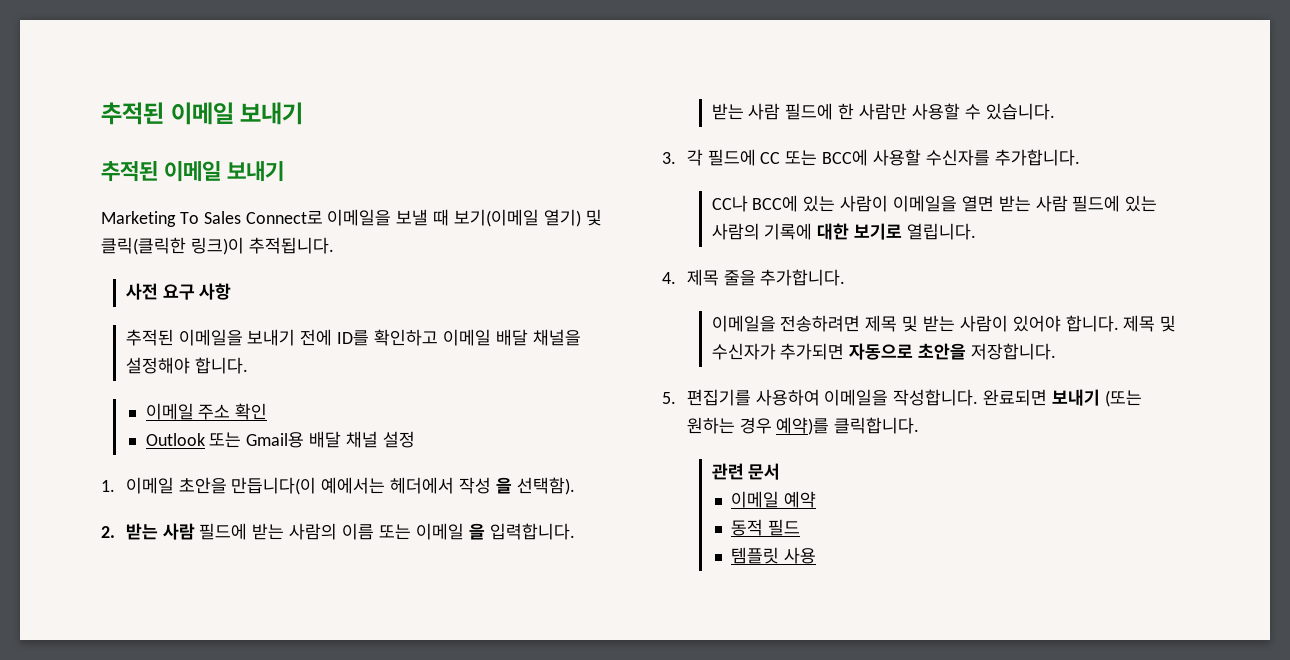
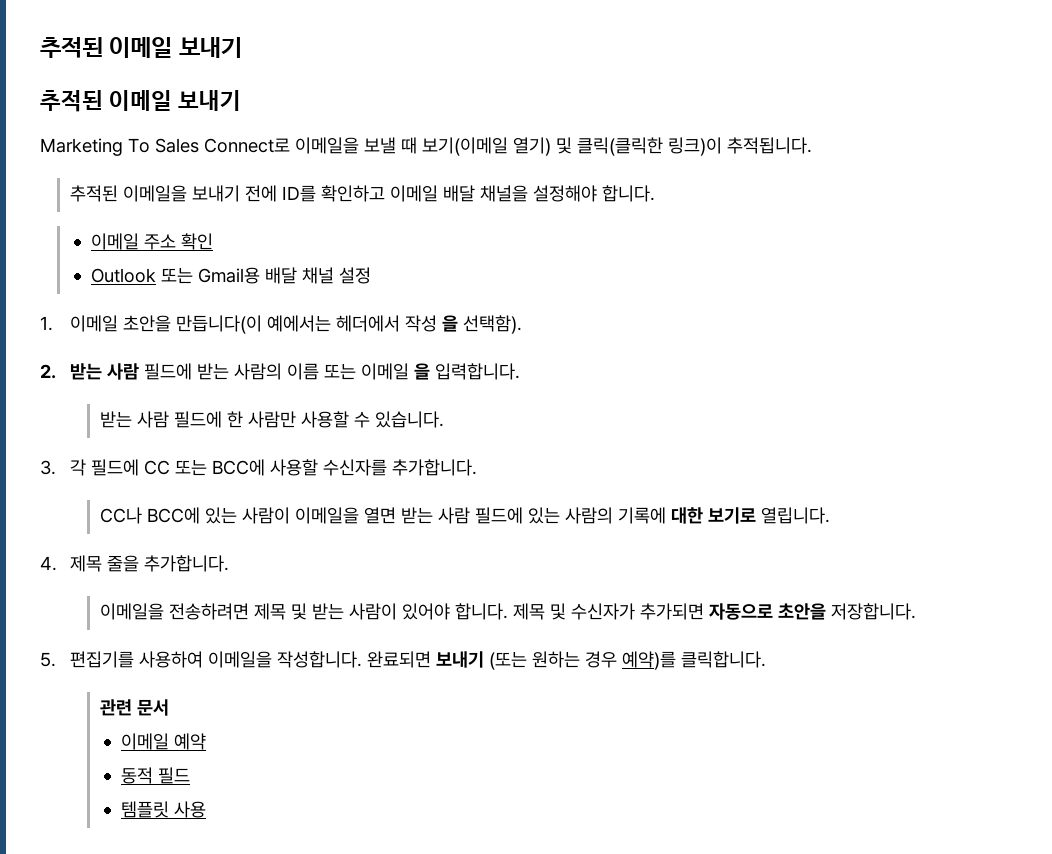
[125,283,232,300] // 사전 요구 사항 -> (812, 145) none

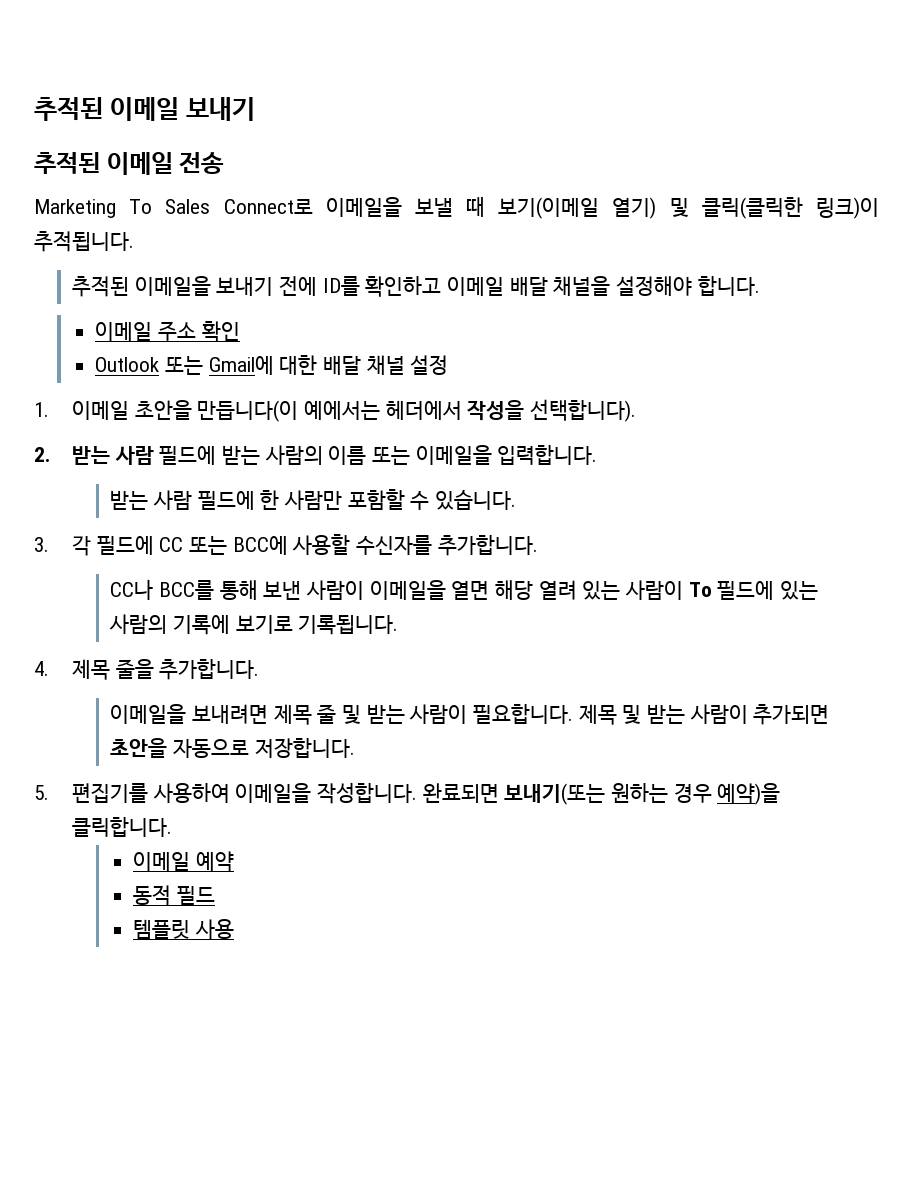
[178,90,242,111] 보내기 -> [179,152,225,174] 전송
[197,267,260,284] Gmail용 -> [208,355,318,375] Gmail에 대한
[405,315,523,334] 작성 을 선택함). -> [467,399,637,422] 작성을 선택합니다).
[361,363,431,380] 이메일 을 -> [415,445,492,465] 이메일을
[301,411,350,428] 사용할 -> [347,489,405,510] 포함할
[147,507,471,524] BCC에 있는 사람이 이메일을 열면 받는 사람 -> [158,580,712,600] BCC를 통해 보낸 사람이 이메일을 열면 해당 열려 있는 사람이 To
[671,507,831,524] 대한 보기로 열립니다. -> [235,615,399,635] 보기로 기록됩니다.
[169,603,827,620] 전송하려면 제목 및 받는 사람이 있어야 합니다. 제목 및 수신자가 추가되면 자동으로 초안을 -> [191,703,830,725] [110,738,249,758] 보내려면 제목 줄 및 받는 사람이 필요합니다. 제목 및 받는 사람이 추가되면 초안을 자동으로
[436,651,528,670] 보내기 (또는 -> [504,783,606,805] 보내기(또는
[622,651,677,670] 예약)를 -> [717,783,781,805] 예약)을
[100,699,170,716] // 관련 문서 -> (173, 826) none

